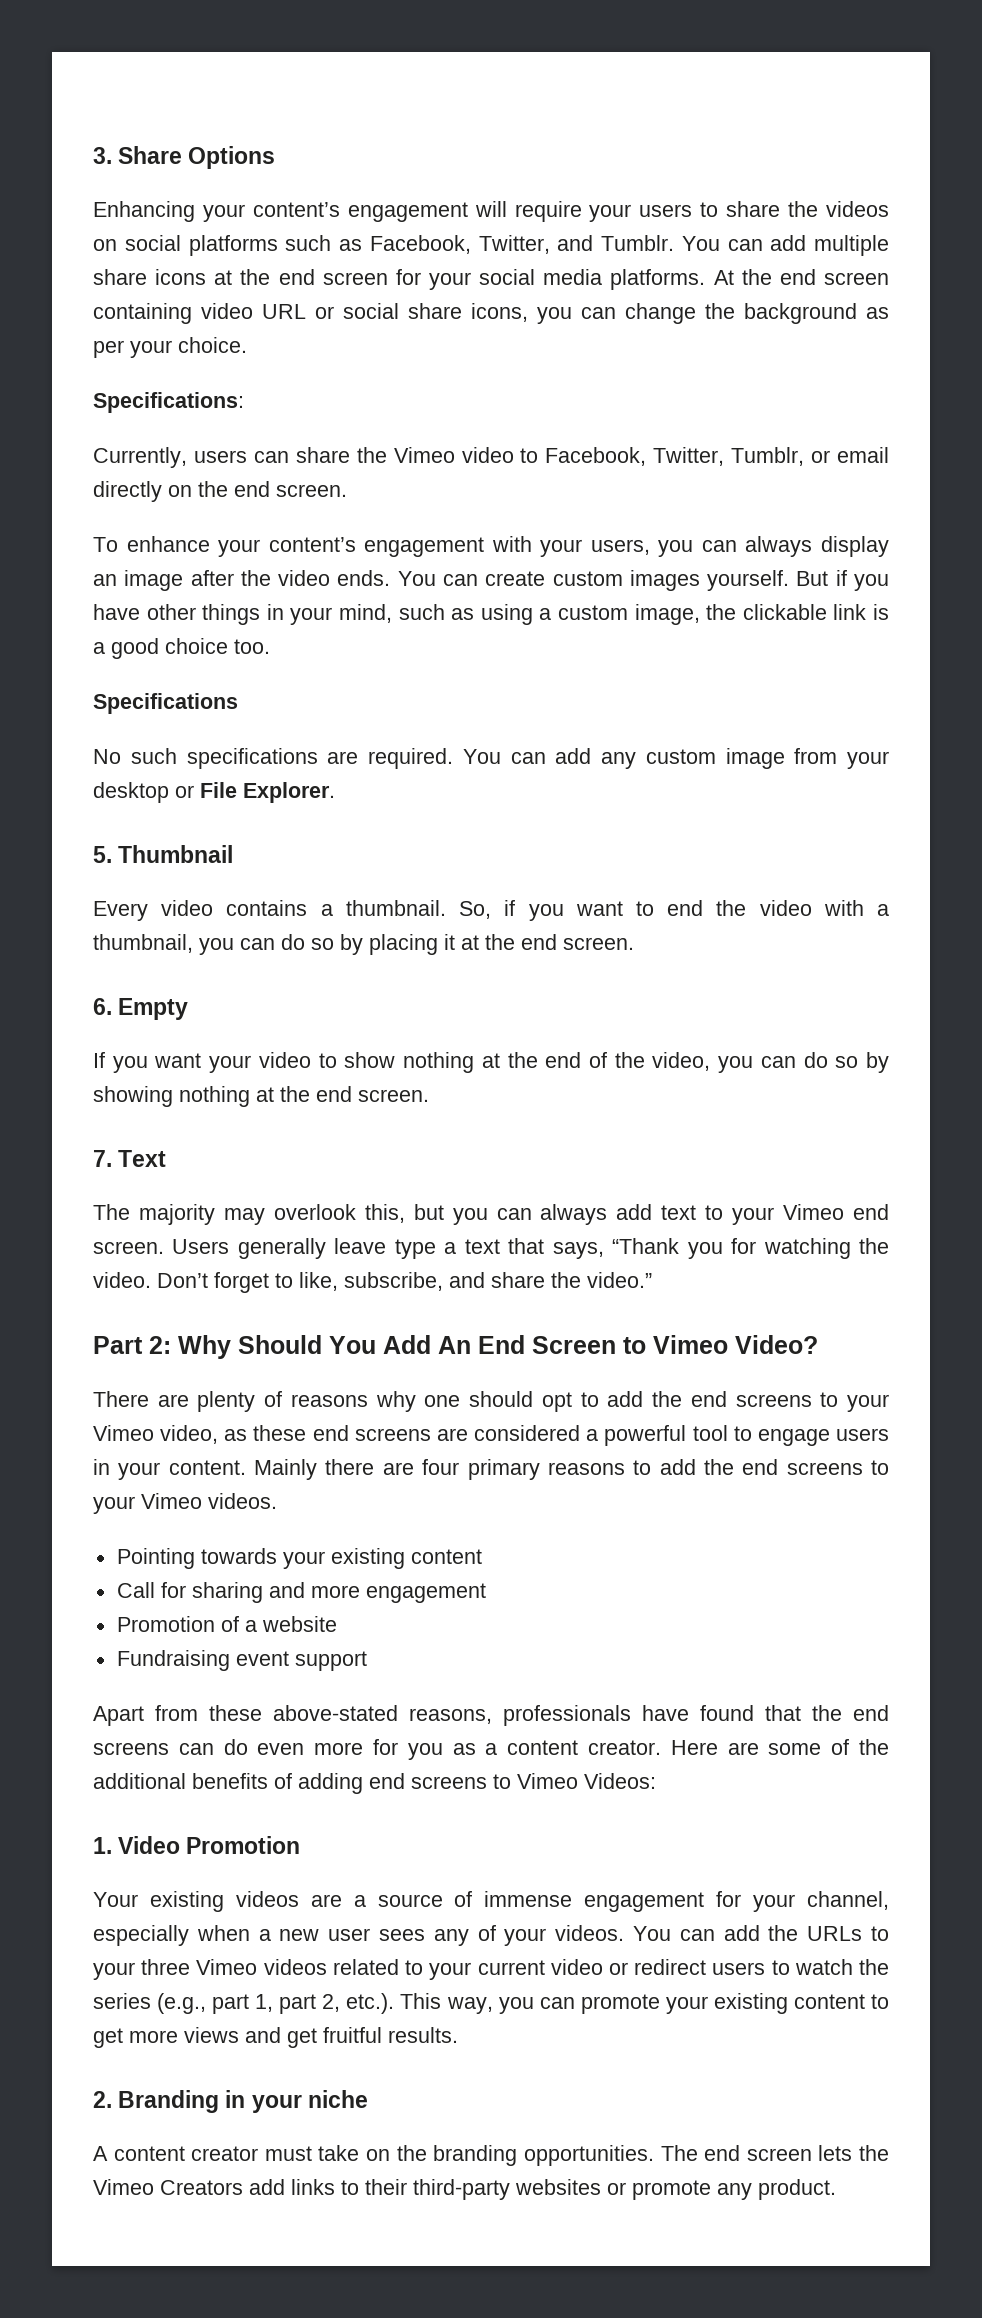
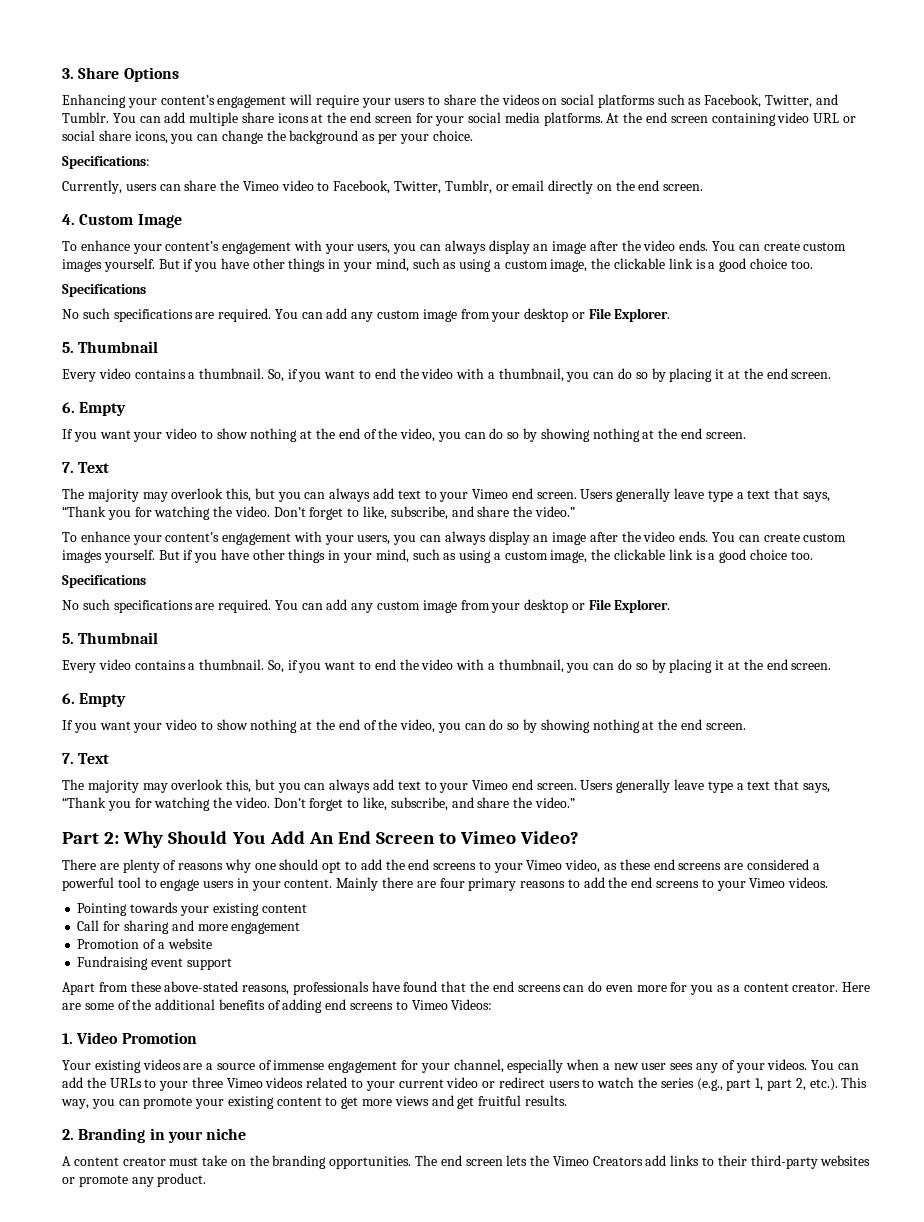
(347, 490) none -> [62,214,182,228] [62,240,847,254] [62,258,813,272] [62,284,146,297] [62,308,671,322] [62,341,159,353] [62,368,832,382] [62,402,127,416] [62,428,746,442] [62,462,110,473] [62,488,830,502] [62,506,575,520] // 4. Custom Image // To enhance your content’s engagement with your users, you can always display an image after the video ends. You can create custom images yourself. But if you have other things in your mind, such as using a custom image, the clickable link is a good choice too. // Specifications // No such specifications are required. You can add any custom image from your desktop or File Explorer. // 5. Thumbnail // Every video contains a thumbnail. So, if you want to end the video with a thumbnail, you can do so by placing it at the end screen. // 6. Empty // If you want your video to show nothing at the end of the video, you can do so by showing nothing at the end screen. // 7. Text // The majority may overlook this, but you can always add text to your Vimeo end screen. Users generally leave type a text that says, “Thank you for watching the video. Don’t forget to like, subscribe, and share the video.”

